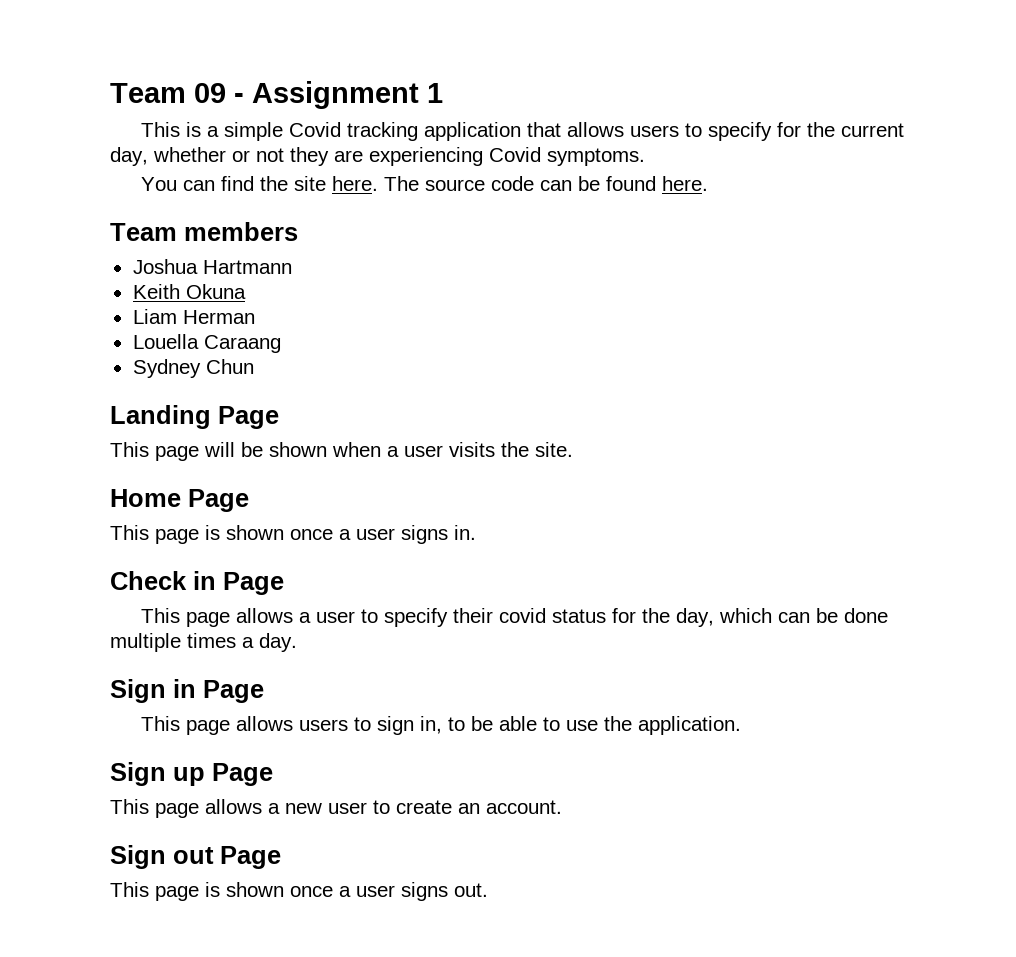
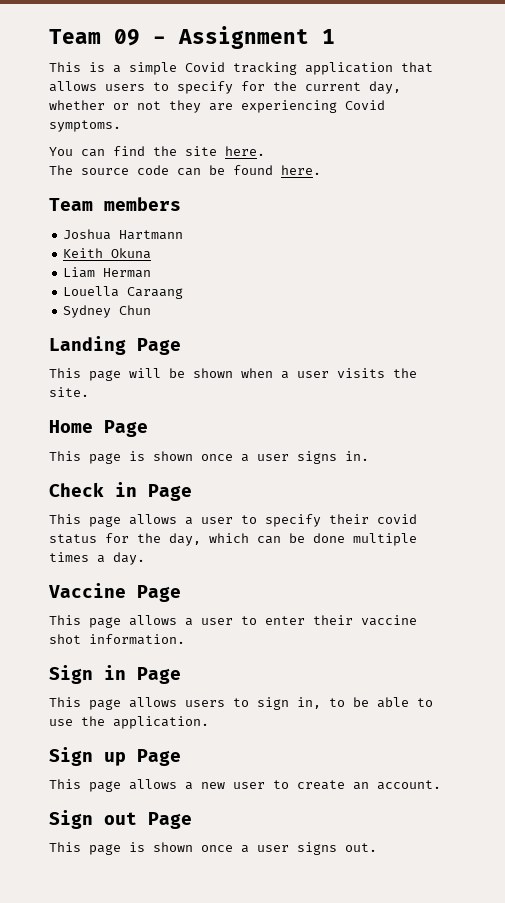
(378, 183) none -> (265, 151) //
(297, 642) none -> [48,583,181,602] [49,615,417,628] [49,634,185,645] // Vaccine Page // This page allows a user to enter their vaccine shot information.

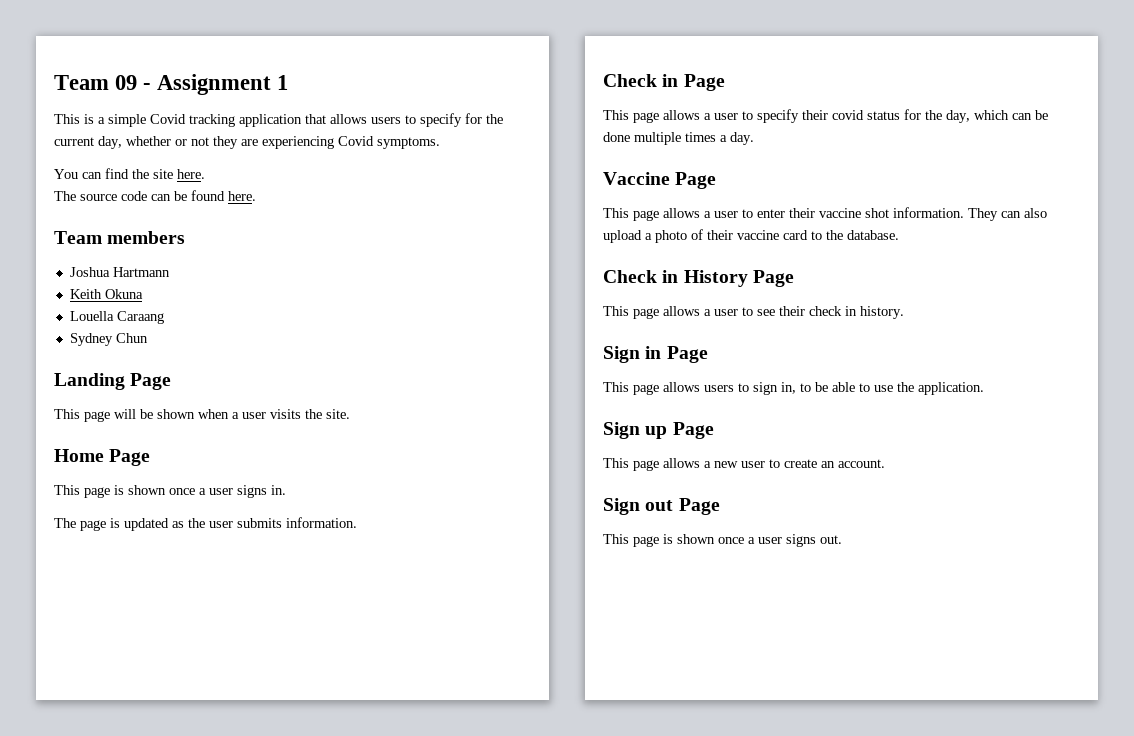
[63,267,152,278] // Liam Herman -> (143, 294) none
(369, 456) none -> [54,517,357,531] // The page is updated as the user submits information.
(185, 639) none -> [968,208,1047,221] [603,229,899,243] [603,270,794,287] [603,306,904,319] They can also upload a photo of their vaccine card to the database. // Check in History Page // This page allows a user to see their check in history.

